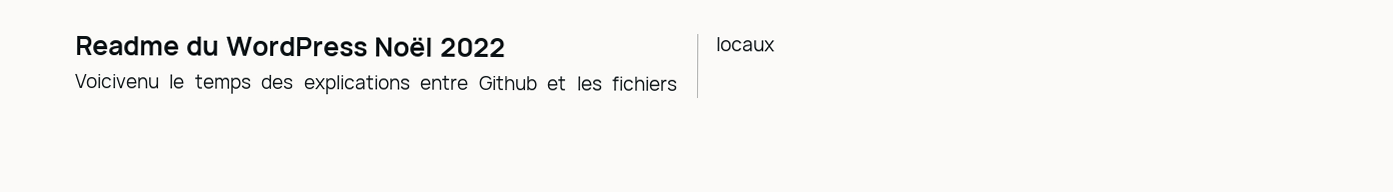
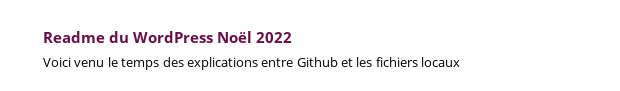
[75,73,160,89] Voicivenu -> [43,57,105,67] Voici venu

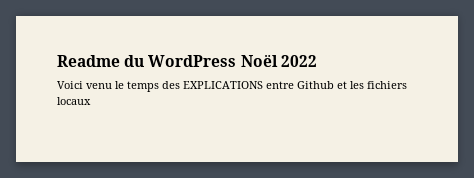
[186,57,258,70] explications -> [183,81,263,89] EXPLICATIONS

